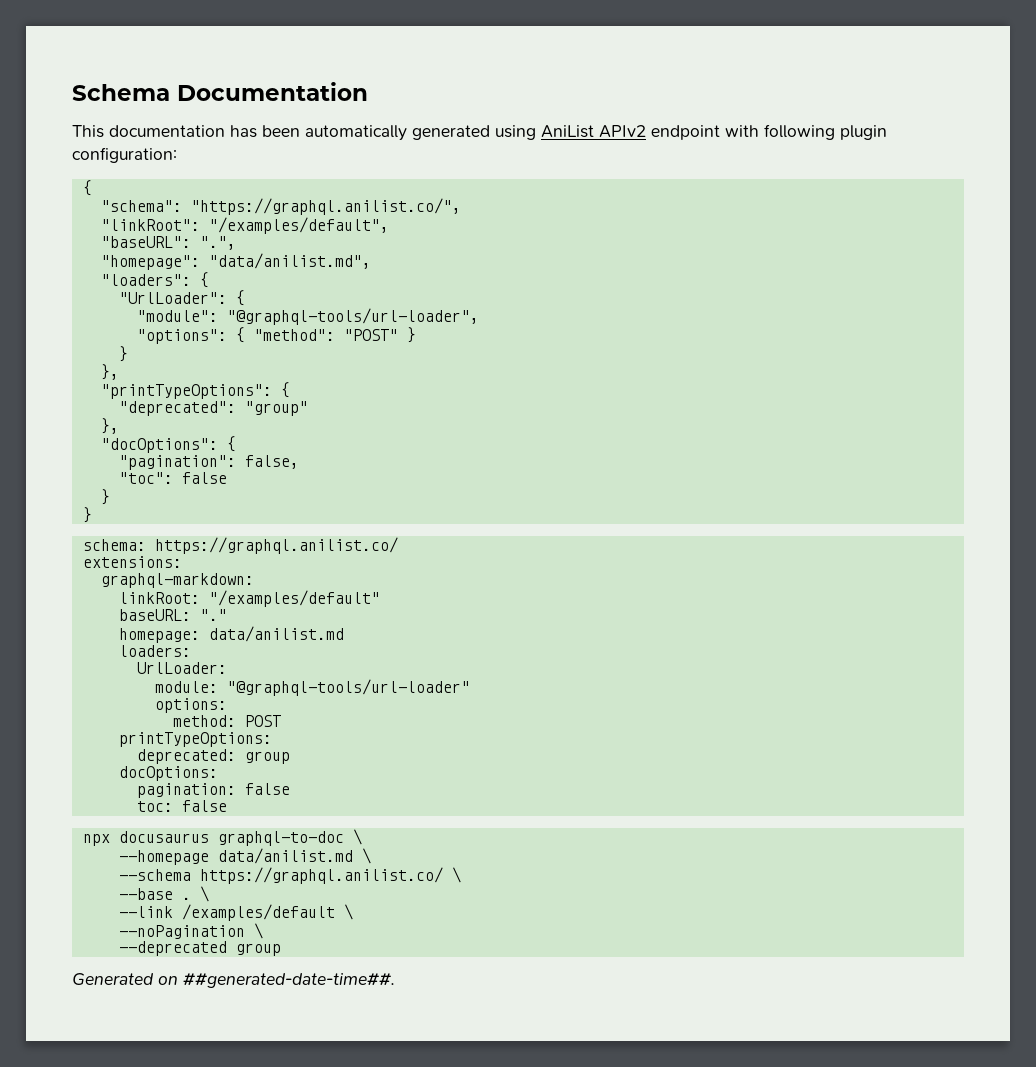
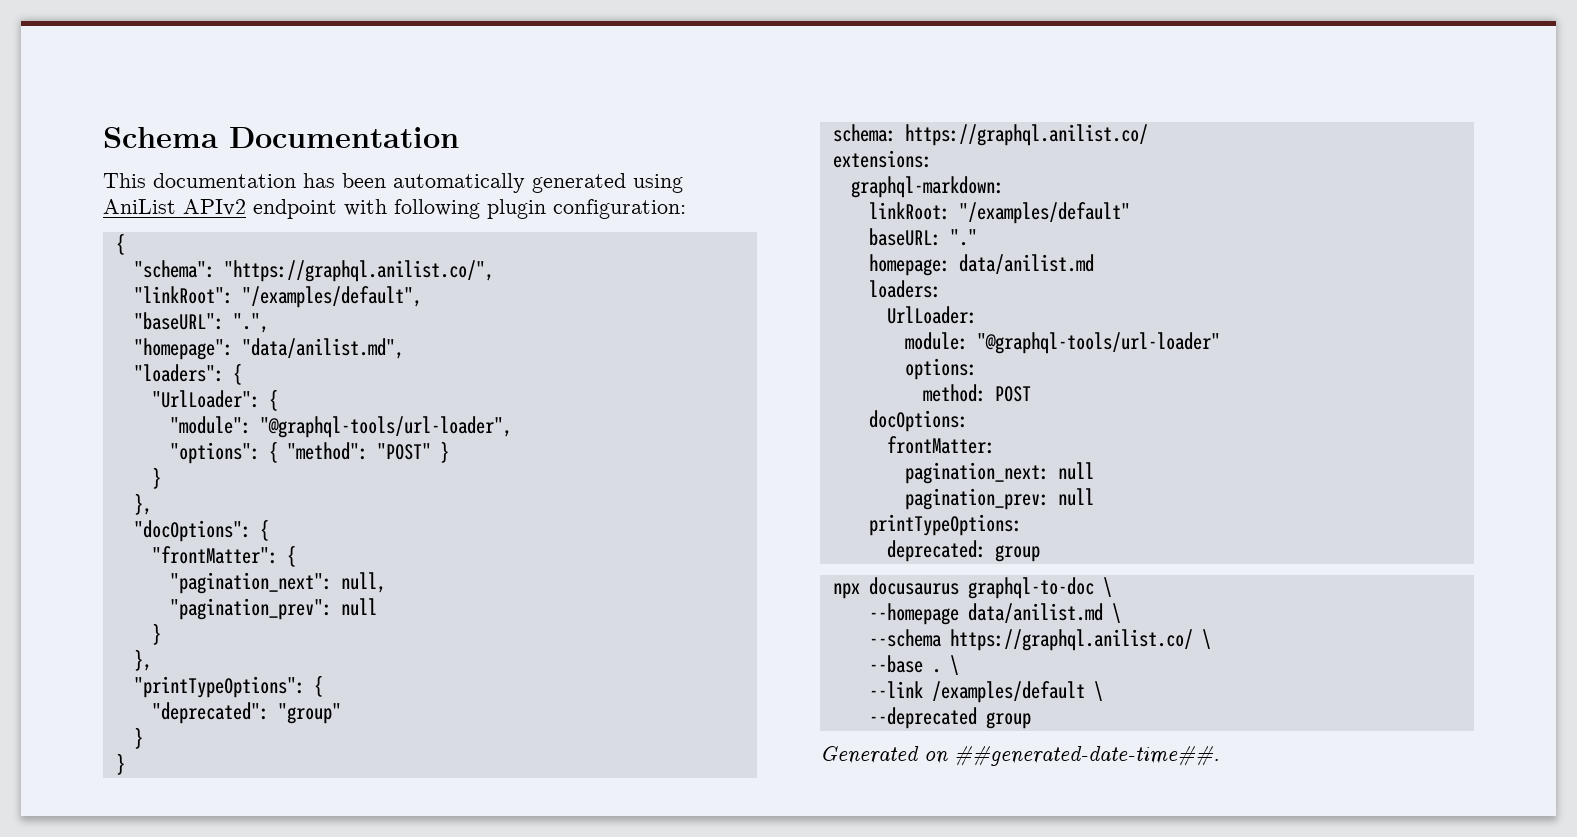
[100,382,290,399] [118,401,308,416] [100,418,119,434] [100,436,236,453] [118,455,299,470] [118,472,227,484] "printTypeOptions": { // "deprecated": "group" // }, // "docOptions": { // "pagination": false, // "toc": false -> [133,519,269,542] [151,545,296,567] [169,572,386,594] [169,598,377,620] [151,623,161,645] [133,649,152,671] [133,675,323,698] [151,702,341,724] "docOptions": { // "frontMatter": { // "pagination_next": null, // "pagination_prev": null // } // }, // "printTypeOptions": { // "deprecated": "group"
[118,732,272,747] [136,749,290,764] [118,766,218,781] [136,783,290,798] [136,800,227,812] printTypeOptions: // deprecated: group // docOptions: // pagination: false // toc: false -> [868,410,968,432] [886,436,995,454] [904,462,1094,484] [904,488,1094,510] [868,514,1022,536] [886,540,1040,562] docOptions: // frontMatter: // pagination_next: null // pagination_prev: null // printTypeOptions: // deprecated: group
[118,923,263,939] // --noPagination \ -> (1103, 691) none

